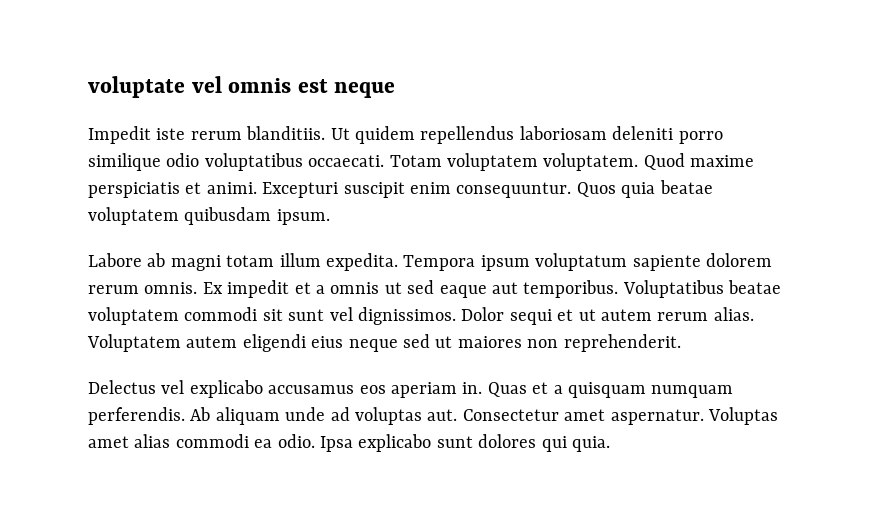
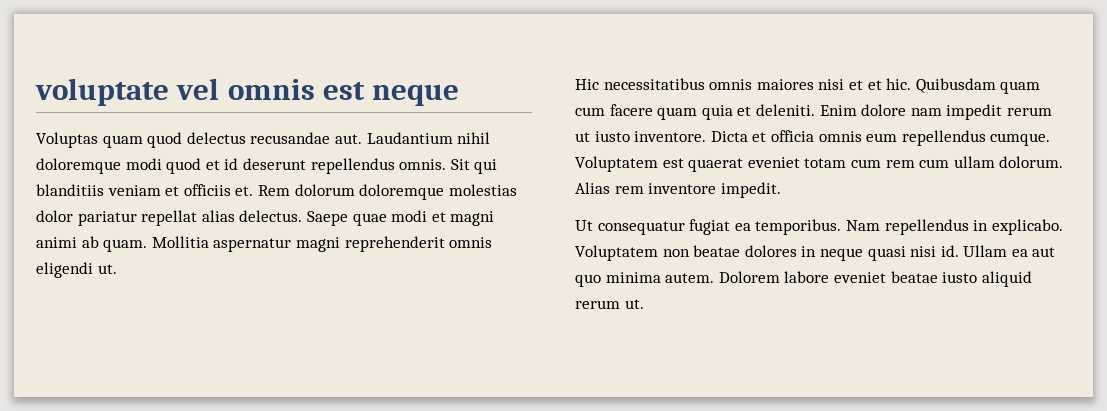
[88,126,723,144] [88,153,755,171] [88,180,713,198] [88,207,330,225] [88,253,772,271] [88,280,782,298] [88,307,754,325] [87,334,681,352] [88,380,734,398] [88,407,778,425] [88,434,610,452] Impedit iste rerum blanditiis. Ut quidem repellendus laboriosam deleniti porro similique odio voluptatibus occaecati. Totam voluptatem voluptatem. Quod maxime perspiciatis et animi. Excepturi suscipit enim consequuntur. Quos quia beatae voluptatem quibusdam ipsum. // Labore ab magni totam illum expedita. Tempora ipsum voluptatum sapiente dolorem rerum omnis. Ex impedit et a omnis ut sed eaque aut temporibus. Voluptatibus beatae voluptatem commodi sit sunt vel dignissimos. Dolor sequi et ut autem rerum alias. Voluptatem autem eligendi eius neque sed ut maiores non reprehenderit. // Delectus vel explicabo accusamus eos aperiam in. Quas et a quisquam numquam perferendis. Ab aliquam unde ad voluptas aut. Consectetur amet aspernatur. Voluptas amet alias commodi ea odio. Ipsa explicabo sunt dolores qui quia. -> [36,132,491,148] [36,158,498,174] [36,184,517,200] [36,210,495,226] [36,236,493,252] [36,262,117,278] [575,78,1041,94] [575,104,1052,120] [575,130,1051,146] [575,156,1064,172] [575,182,781,198] [575,219,1063,235] [575,245,1056,261] [575,271,1032,287] [575,299,644,309] Voluptas quam quod delectus recusandae aut. Laudantium nihil doloremque modi quod et id deserunt repellendus omnis. Sit qui blanditiis veniam et officiis et. Rem dolorum doloremque molestias dolor pariatur repellat alias delectus. Saepe quae modi et magni animi ab quam. Mollitia aspernatur magni reprehenderit omnis eligendi ut. // Hic necessitatibus omnis maiores nisi et et hic. Quibusdam quam cum facere quam quia et deleniti. Enim dolore nam impedit rerum ut iusto inventore. Dicta et officia omnis eum repellendus cumque. Voluptatem est quaerat eveniet totam cum rem cum ullam dolorum. Alias rem inventore impedit. // Ut consequatur fugiat ea temporibus. Nam repellendus in explicabo. Voluptatem non beatae dolores in neque quasi nisi id. Ullam ea aut quo minima autem. Dolorem labore eveniet beatae iusto aliquid rerum ut.

